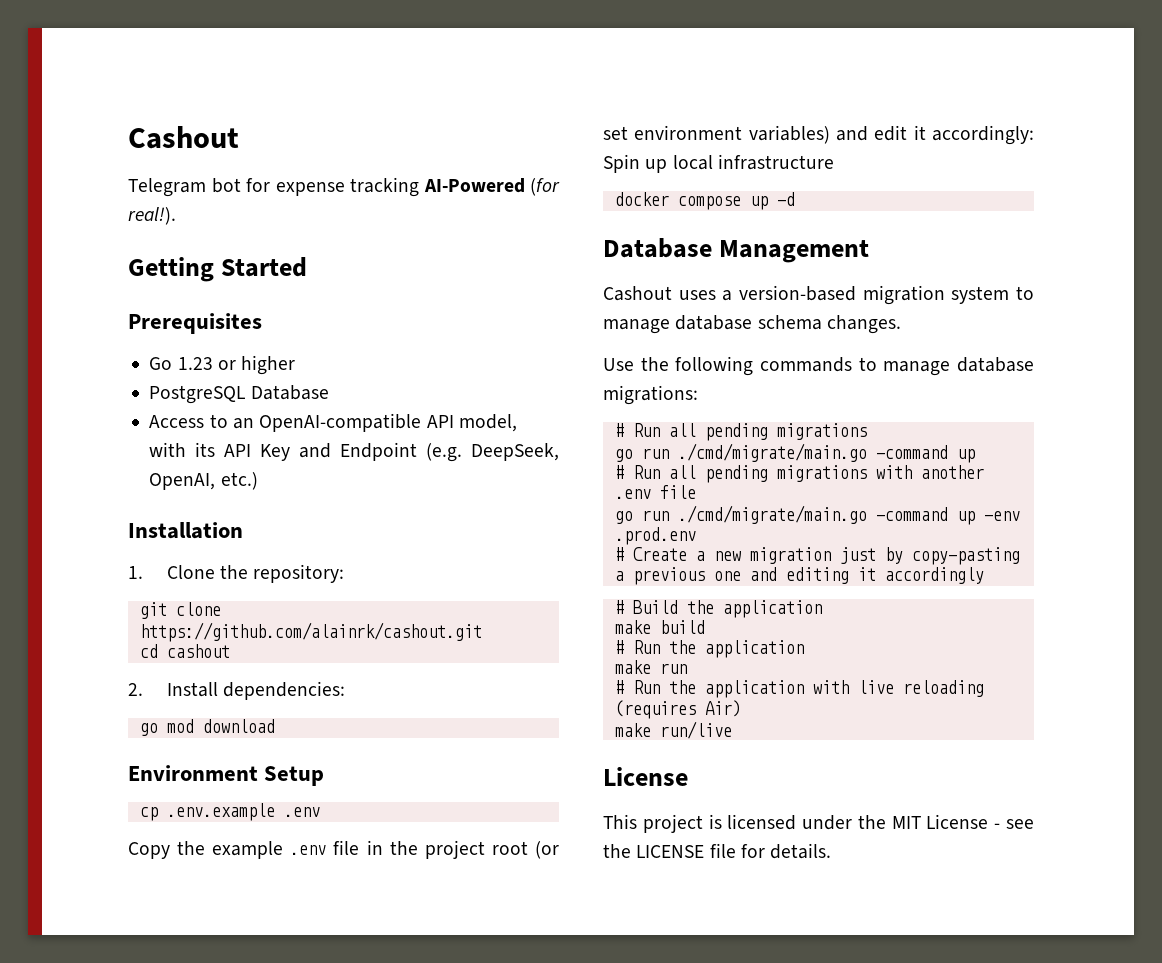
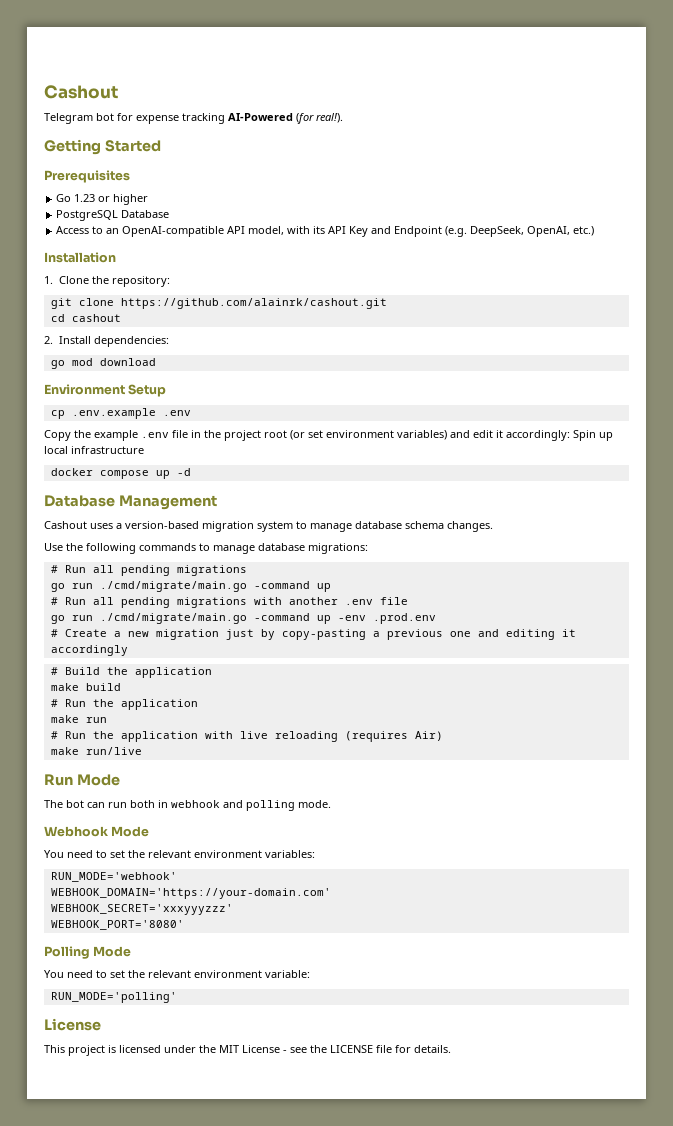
(732, 730) none -> [44,774,120,786] [44,800,331,811] [44,826,150,837] [44,850,315,858] [50,872,177,882] [50,888,331,899] [50,904,233,915] [50,920,184,930] [44,946,132,959] [44,970,310,978] [50,992,177,1003] // Run Mode // The bot can run both in webhook and polling mode. // Webhook Mode // You need to set the relevant environment variables: // RUN_MODE='webhook' // WEBHOOK_DOMAIN='https://your-domain.com' // WEBHOOK_SECRET='xxxyyyzzz' // WEBHOOK_PORT='8080' // Polling Mode // You need to set the relevant environment variable: // RUN_MODE='polling'

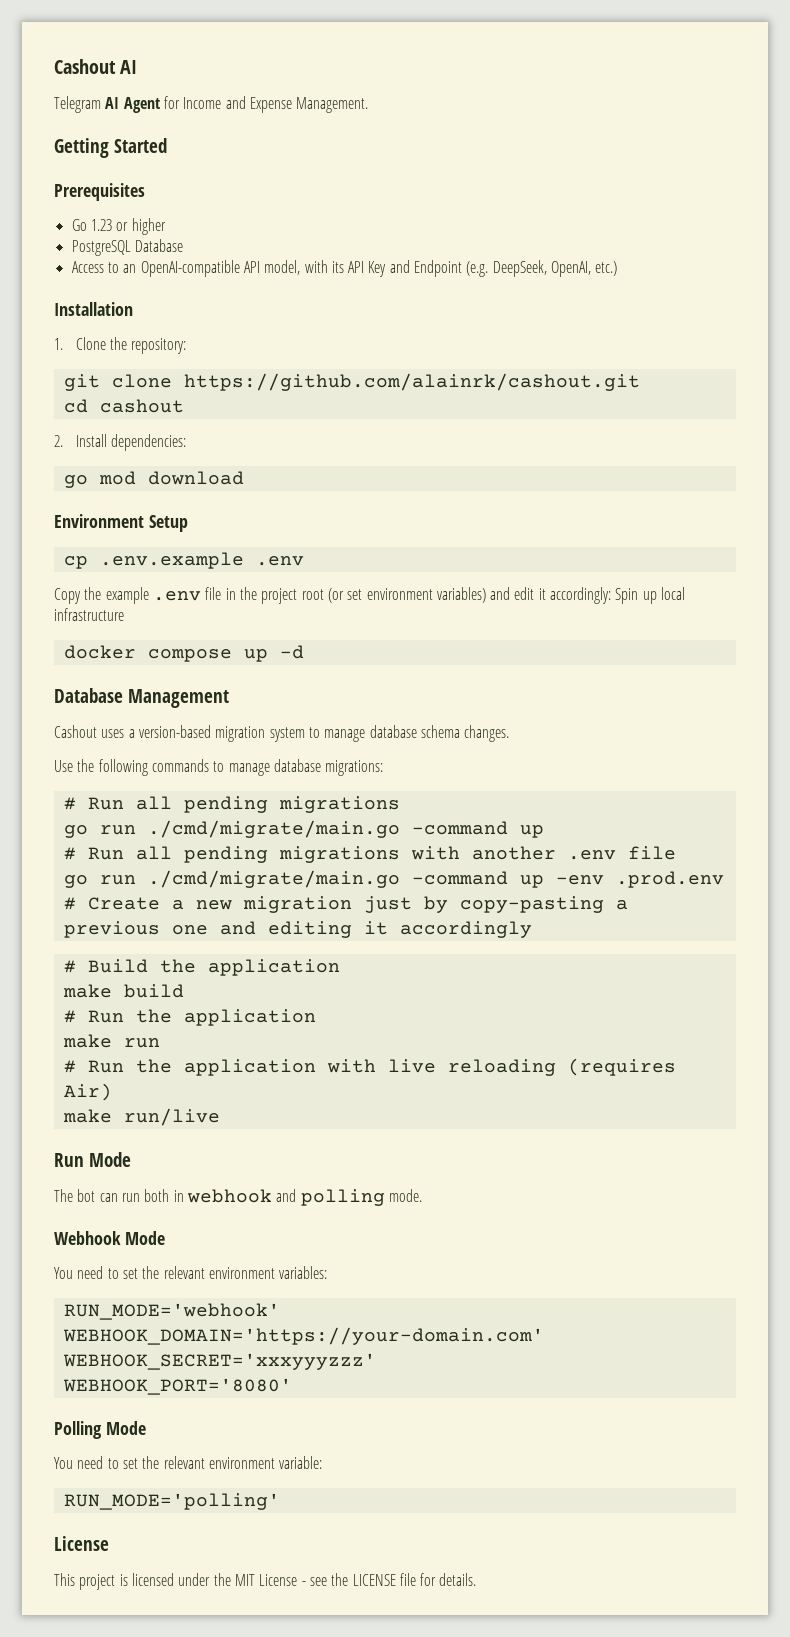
[44,85,118,99] Cashout -> [54,59,138,74] Cashout AI
[96,113,343,124] bot for expense tracking AI-Powered (for real!). -> [105,96,369,113] AI Agent for Income and Expense Management.

